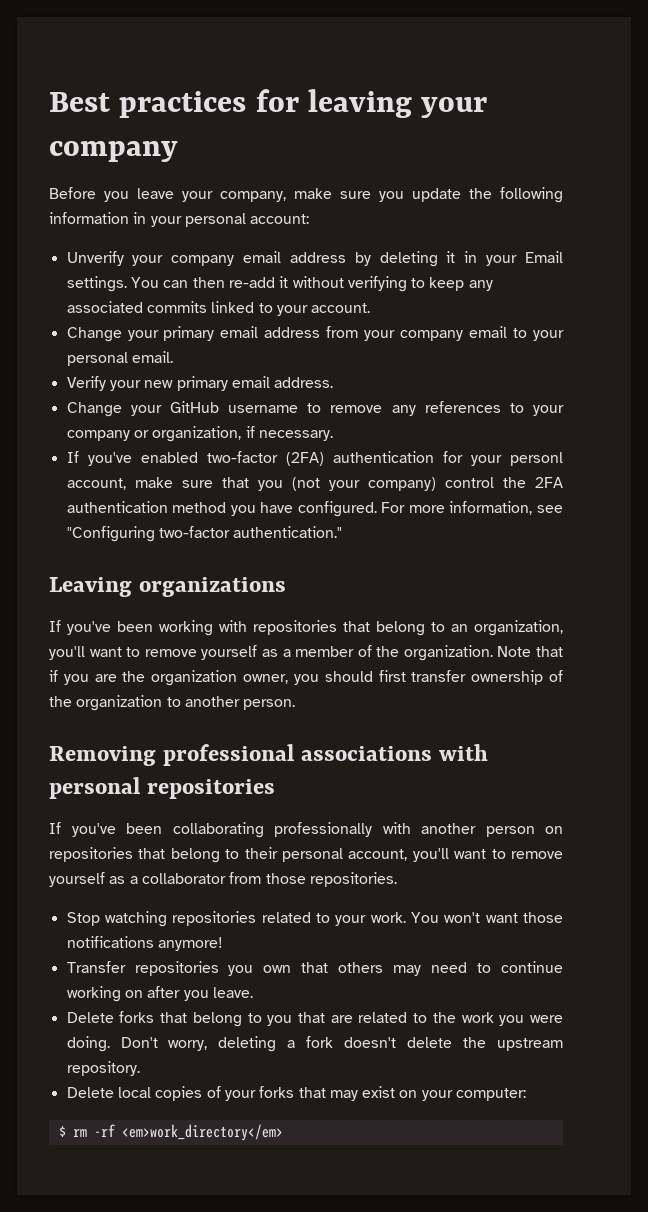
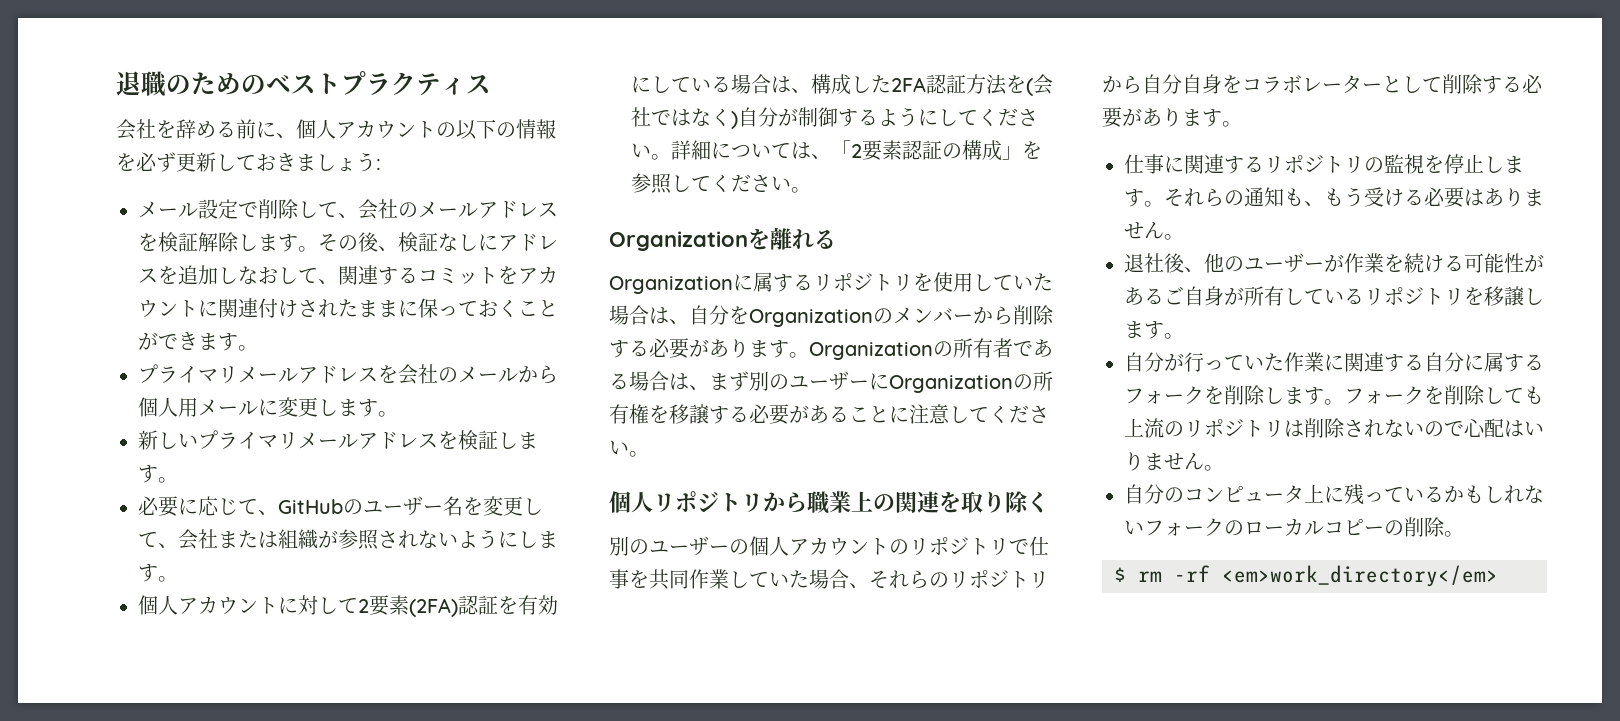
[49,89,488,118] [49,141,178,162] [49,187,563,203] [49,212,310,227] [66,251,563,267] [66,276,493,292] [66,301,371,316] [66,326,564,342] [66,351,173,366] [66,376,334,391] [66,401,564,417] [66,426,333,442] [66,451,563,466] [66,477,563,491] [66,501,563,517] [66,526,343,542] [49,577,286,597] [49,620,563,636] [49,645,563,661] [49,670,563,686] [49,695,296,711] [49,744,488,766] [49,777,275,799] [49,822,563,838] [49,847,563,863] [49,872,397,887] [66,911,563,927] [66,936,223,951] [66,961,563,976] [66,986,253,1002] [66,1011,563,1027] [66,1036,563,1052] [66,1061,140,1076] [66,1086,527,1101] Best practices for leaving your company // Before you leave your company, make sure you update the following information in your personal account: // Unverify your company email address by deleting it in your Email settings. You can then re-add it without verifying to keep any associated commits linked to your account. // Change your primary email address from your company email to your personal email. // Verify your new primary email address. // Change your GitHub username to remove any references to your company or organization, if necessary. // If you've enabled two-factor (2FA) authentication for your personl account, make sure that you (not your company) control the 2FA authentication method you have configured. For more information, see "Configuring two-factor authentication." // Leaving organizations // If you've been working with repositories that belong to an organization, you'll want to remove yourself as a member of the organization. Note that if you are the organization owner, you should first transfer ownership of the organization to another person. // Removing professional associations with personal repositories // If you've been collaborating professionally with another person on repositories that belong to their personal account, you'll want to remove yourself as a collaborator from those repositories. // Stop watching repositories related to your work. You won't want those notifications anymore! // Transfer repositories you own that others may need to continue working on after you leave. // Delete forks that belong to you that are related to the work you were doing. Don't worry, deleting a fork doesn't delete the upstream repository. // Delete local copies of your forks that may exist on your computer: -> [116,71,491,97] [116,119,556,140] [116,152,381,172] [138,199,558,220] [138,232,558,252] [138,265,558,285] [138,298,558,318] [138,332,258,351] [138,364,558,385] [138,397,398,417] [138,430,538,450] [138,465,178,483] [138,496,543,517] [138,529,558,550] [138,564,178,582] [138,595,558,617] [631,74,1053,96] [631,107,1038,129] [631,140,1042,161] [631,173,811,194] [609,227,836,251] [609,272,1053,294] [609,305,1054,327] [609,338,1053,360] [609,371,1053,393] [609,404,1049,425] [609,440,649,457] [609,491,1049,514] [609,536,1049,556] [609,569,1049,590] [1102,74,1543,94] [1102,107,1242,128] [1124,154,1524,174] [1124,187,1544,208] [1124,221,1184,240] [1124,253,1544,273] [1124,286,1544,306] [1124,321,1184,339] [1124,352,1544,372] [1124,385,1544,405] [1124,418,1544,438] [1124,452,1224,471] [1124,484,1544,505] [1124,517,1464,537] 退職のためのベストプラクティス // 会社を辞める前に、個人アカウントの以下の情報を必ず更新しておきましょう: // メール設定で削除して、会社のメールアドレスを検証解除します。その後、検証なしにアドレスを追加しなおして、関連するコミットをアカウントに関連付けされたままに保っておくことができます。 // プライマリメールアドレスを会社のメールから個人用メールに変更します。 // 新しいプライマリメールアドレスを検証します。 // 必要に応じて、GitHubのユーザー名を変更して、会社または組織が参照されないようにします。 // 個人アカウントに対して2要素(2FA)認証を有効にしている場合は、構成した2FA認証方法を(会社ではなく)自分が制御するようにしてください。詳細については、「2要素認証の構成」を参照してください。 // Organizationを離れる // Organizationに属するリポジトリを使用していた場合は、自分をOrganizationのメンバーから削除する必要があります。Organizationの所有者である場合は、まず別のユーザーにOrganizationの所有権を移譲する必要があることに注意してください。 // 個人リポジトリから職業上の関連を取り除く // 別のユーザーの個人アカウントのリポジトリで仕事を共同作業していた場合、それらのリポジトリから自分自身をコラボレーターとして削除する必要があります。 // 仕事に関連するリポジトリの監視を停止します。それらの通知も、もう受ける必要はありません。 // 退社後、他のユーザーが作業を続ける可能性があるご自身が所有しているリポジトリを移譲します。 // 自分が行っていた作業に関連する自分に属するフォークを削除します。フォークを削除しても上流のリポジトリは削除されないので心配はいりません。 // 自分のコンピュータ上に残っているかもしれないフォークのローカルコピーの削除。

